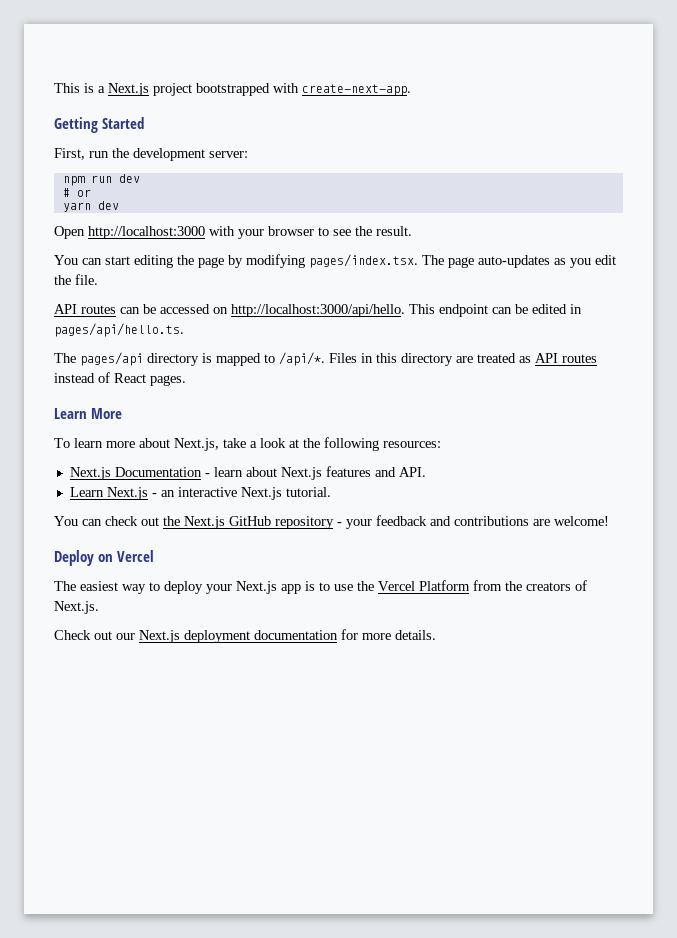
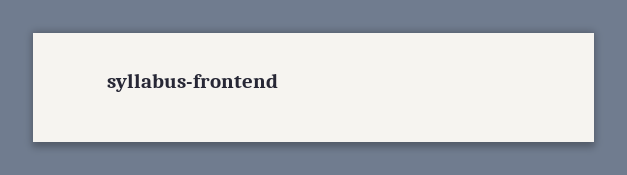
[54,83,411,96] [54,117,144,133] [54,148,248,161] [62,174,140,186] [62,188,91,197] [62,201,119,212] [54,226,412,239] [54,254,616,268] [54,274,98,285] [54,304,582,317] [54,323,184,337] [54,352,597,366] [54,372,186,386] [54,408,122,419] [54,437,441,451] [69,466,426,480] [69,487,331,500] [54,515,609,529] [54,550,154,566] [54,580,587,594] [54,601,99,614] [54,629,436,643] This is a Next.js project bootstrapped with create-next-app. // Getting Started // First, run the development server: // npm run dev // # or // yarn dev // Open http://localhost:3000 with your browser to see the result. // You can start editing the page by modifying pages/index.tsx. The page auto-updates as you edit the file. // API routes can be accessed on http://localhost:3000/api/hello. This endpoint can be edited in pages/api/hello.ts. // The pages/api directory is mapped to /api/*. Files in this directory are treated as API routes instead of React pages. // Learn More // To learn more about Next.js, take a look at the following resources: // Next.js Documentation - learn about Next.js features and API. // Learn Next.js - an interactive Next.js tutorial. // You can check out the Next.js GitHub repository - your feedback and contributions are welcome! // Deploy on Vercel // The easiest way to deploy your Next.js app is to use the Vercel Platform from the creators of Next.js. // Check out our Next.js deployment documentation for more details. -> [107,73,278,92] syllabus-frontend

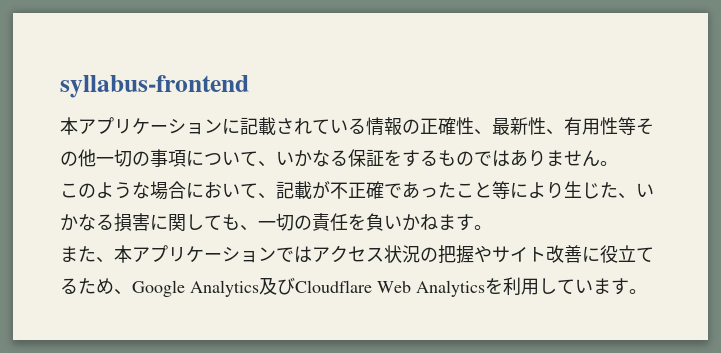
(278, 82) none -> [60,117,654,136] [60,149,618,167] [60,181,654,200] [60,213,492,232] [60,245,654,264] [60,277,647,297] // 本アプリケーションに記載されている情報の正確性、最新性、有用性等その他一切の事項について、いかなる保証をするものではありません。 // このような場合において、記載が不正確であったこと等により生じた、いかなる損害に関しても、一切の責任を負いかねます。 // また、本アプリケーションではアクセス状況の把握やサイト改善に役立てるため、Google Analytics及びCloudflare Web Analyticsを利用しています。

